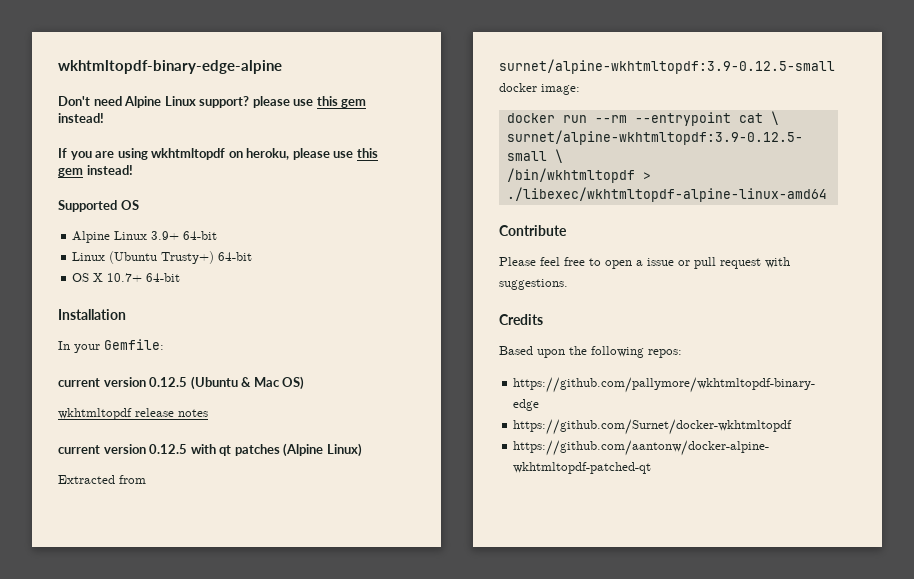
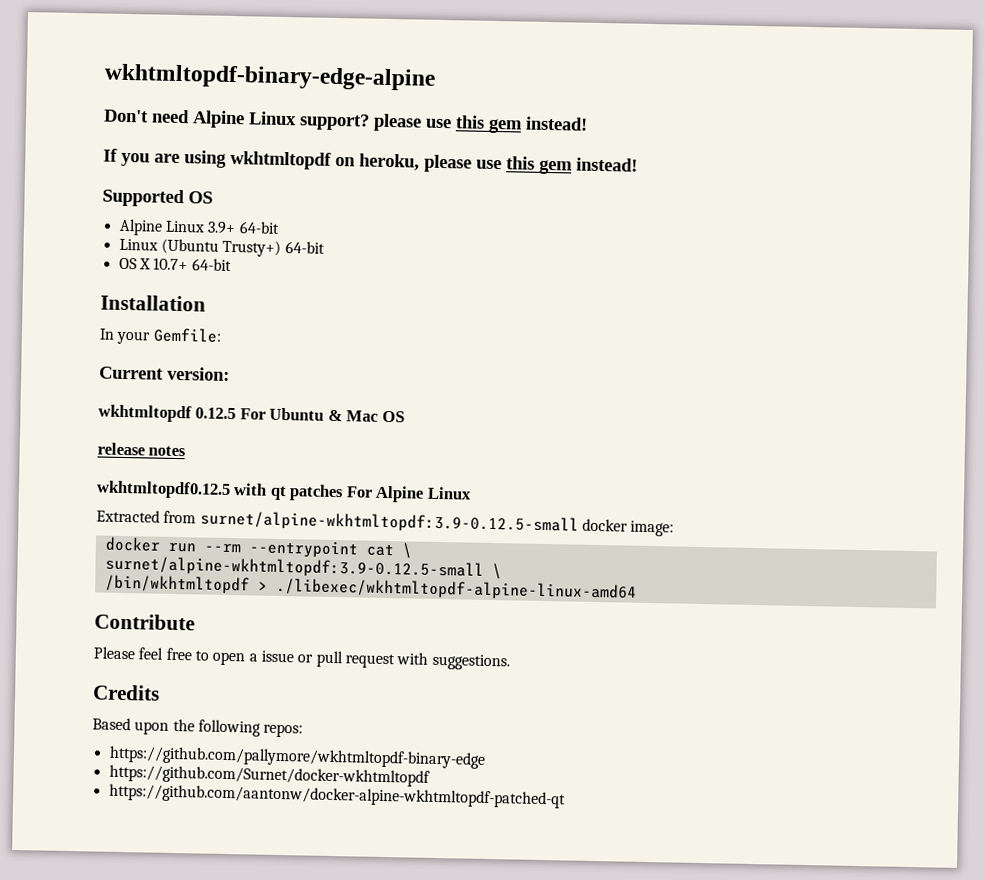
[58,376,305,390] [58,408,208,420] [58,443,362,457] current version 0.12.5 (Ubuntu & Mac OS) // wkhtmltopdf release notes // current version 0.12.5 with qt patches (Alpine Linux) -> [99,366,230,381] [98,404,405,423] [97,442,187,457] [96,480,472,503] Current version: // wkhtmltopdf 0.12.5 For Ubuntu & Mac OS // release notes // wkhtmltopdf0.12.5 with qt patches For Alpine Linux

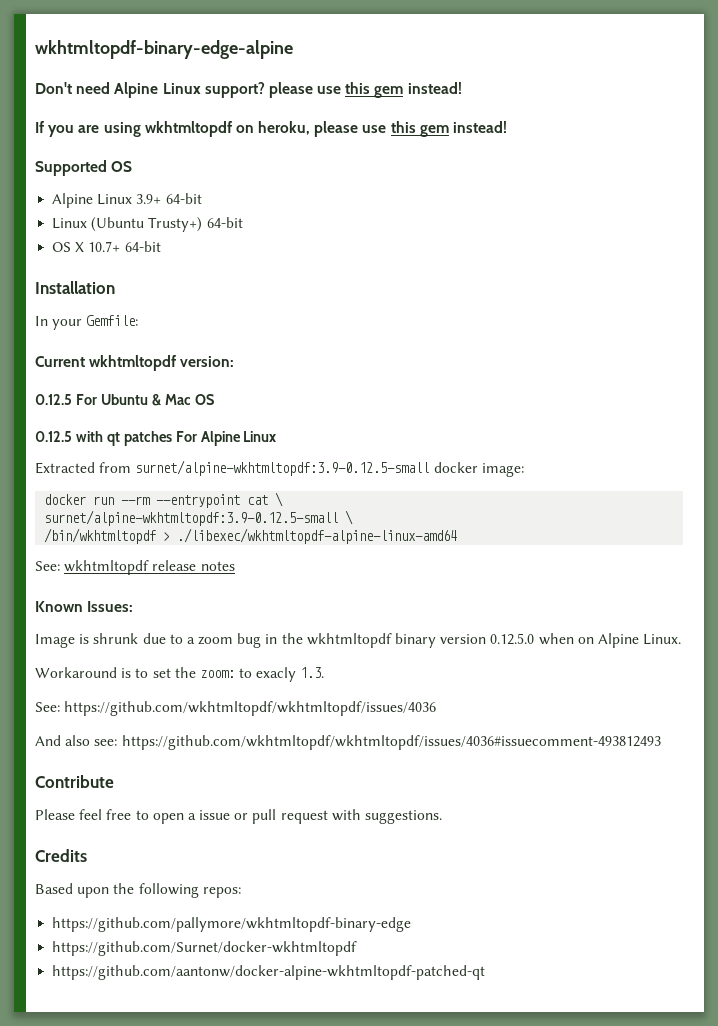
(164, 373) none -> [89,355,177,371] wkhtmltopdf
[98,404,192,423] wkhtmltopdf -> (235, 361) none
[97,442,187,457] [96,480,231,500] release notes // wkhtmltopdf0.12.5 -> [35,431,72,442] 0.12.5
(637, 589) none -> [35,560,235,575] [35,601,134,612] [35,633,682,648] [35,667,325,682] [35,701,437,716] [35,735,661,750] // See: wkhtmltopdf release notes // Known Issues: // Image is shrunk due to a zoom bug in the wkhtmltopdf binary version 0.12.5.0 when on Alpine Linux. // Workaround is to set the zoom: to exacly 1.3. // See: https://github.com/wkhtmltopdf/wkhtmltopdf/issues/4036 // And also see: https://github.com/wkhtmltopdf/wkhtmltopdf/issues/4036#issuecomment-493812493

